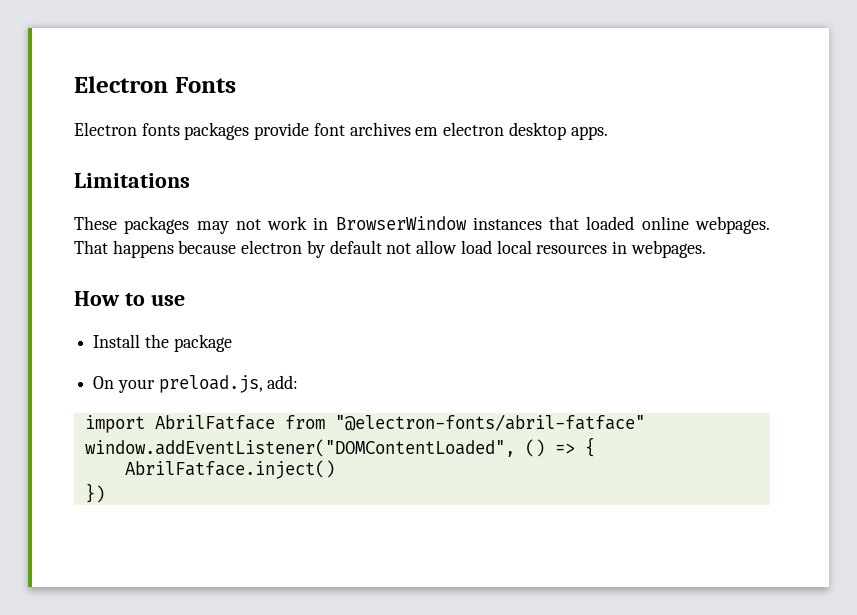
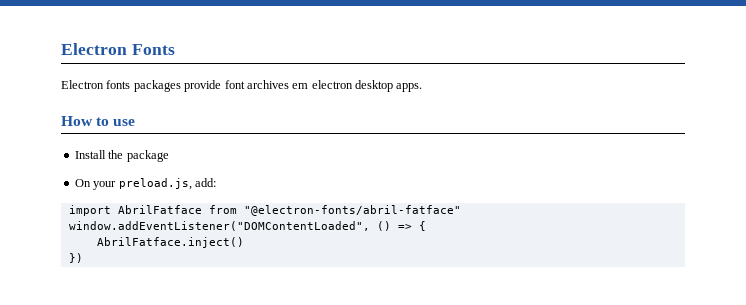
[74,173,190,188] [74,216,770,234] [74,240,706,258] // Limitations // These packages may not work in BrowserWindow instances that loaded online webpages. That happens because electron by default not allow load local resources in webpages. -> (423, 87) none

